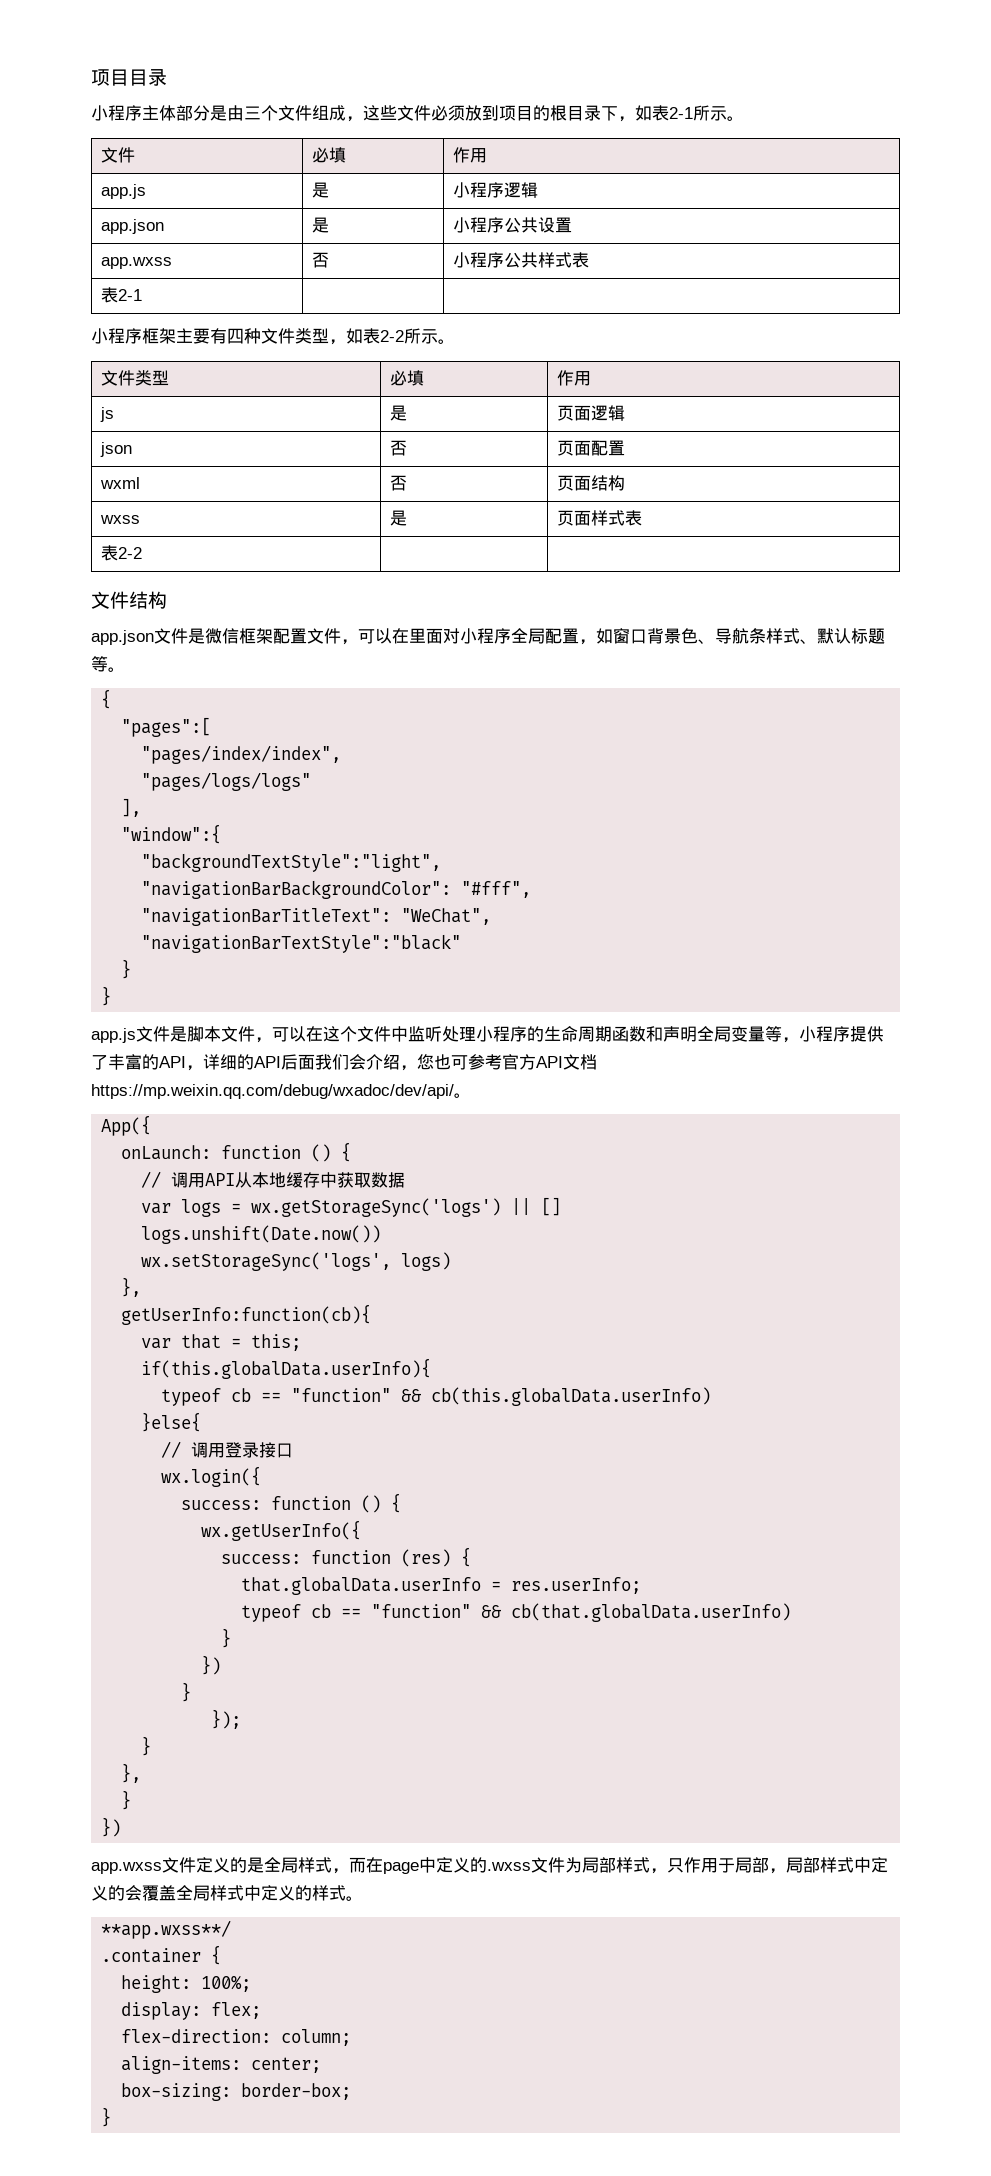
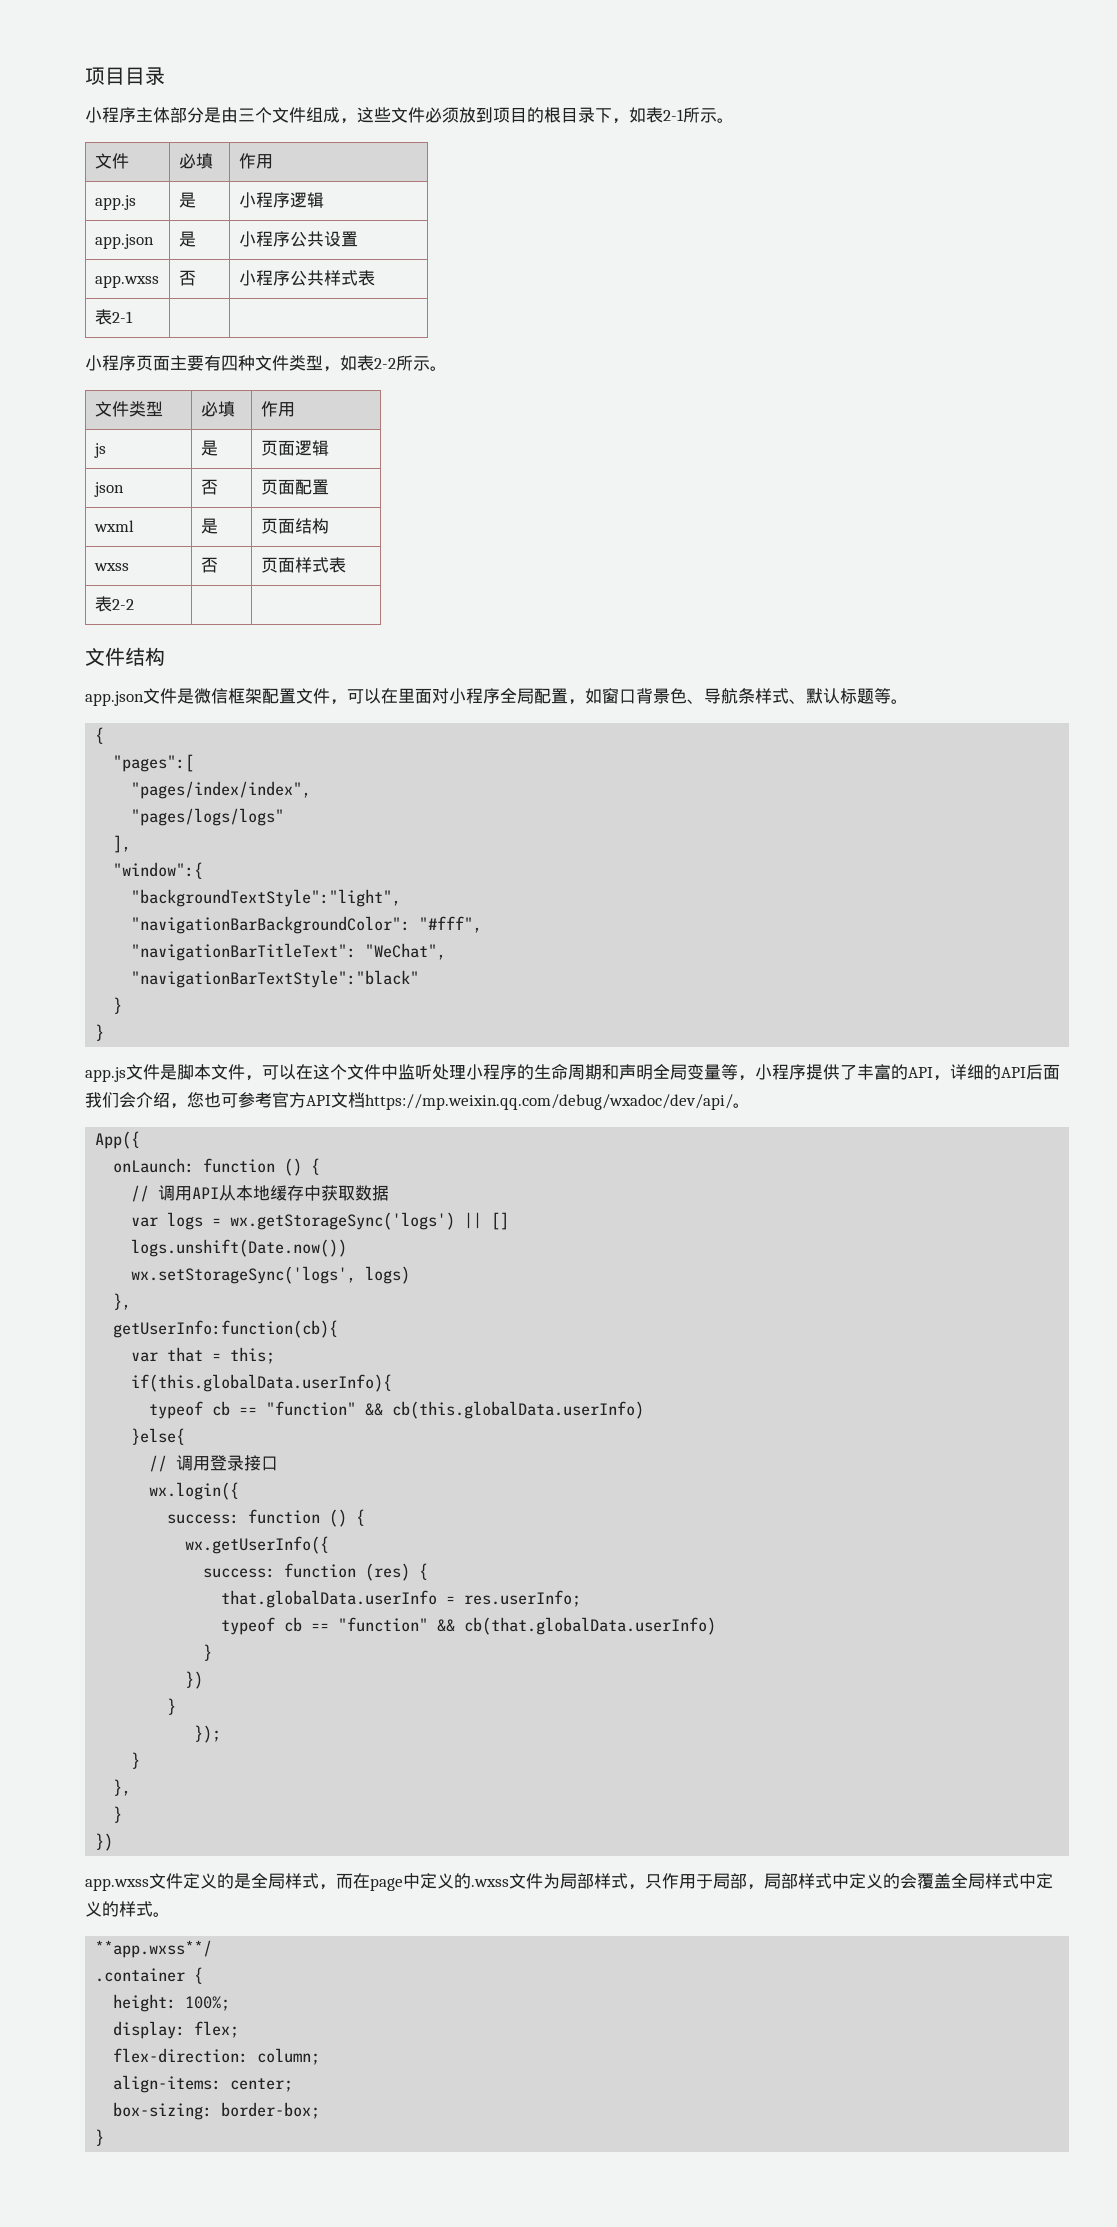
[142,328,176,344] 框架 -> [136,355,170,371] 页面
[390,475,408,491] 否 -> [200,518,218,534] 是
[390,510,408,526] 是 -> [200,557,218,573] 否
[612,1026,646,1042] 函数 -> (602, 1072) none

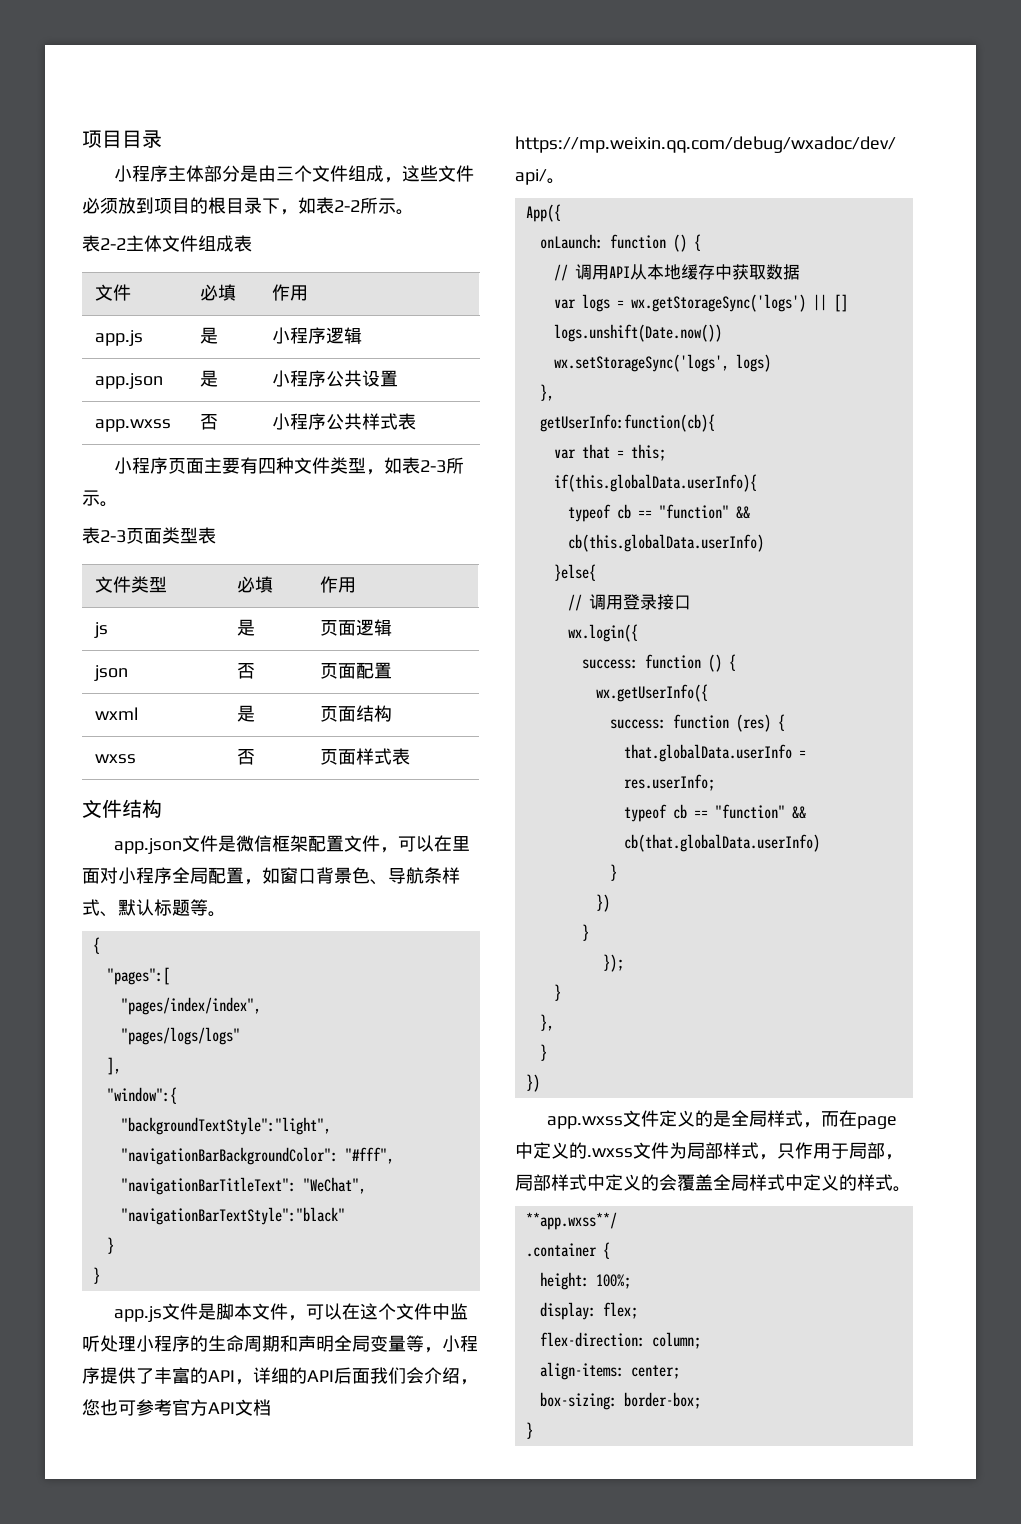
[663,107,734,123] 2-1所示。 -> [334,197,414,215] [82,235,252,252] 2-2所示。 // 表2-2主体文件组成表
[94,309,133,325] // 表2-1 | | -> (417, 421) none
[374,355,447,371] 2-2所示。 -> [419,457,464,474] [82,490,118,507] [82,527,216,544] 2-3所示。 // 表2-3页面类型表
[94,596,134,612] // 表2-2 | | -> (411, 756) none

